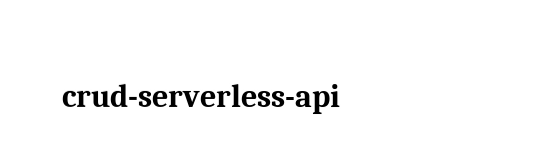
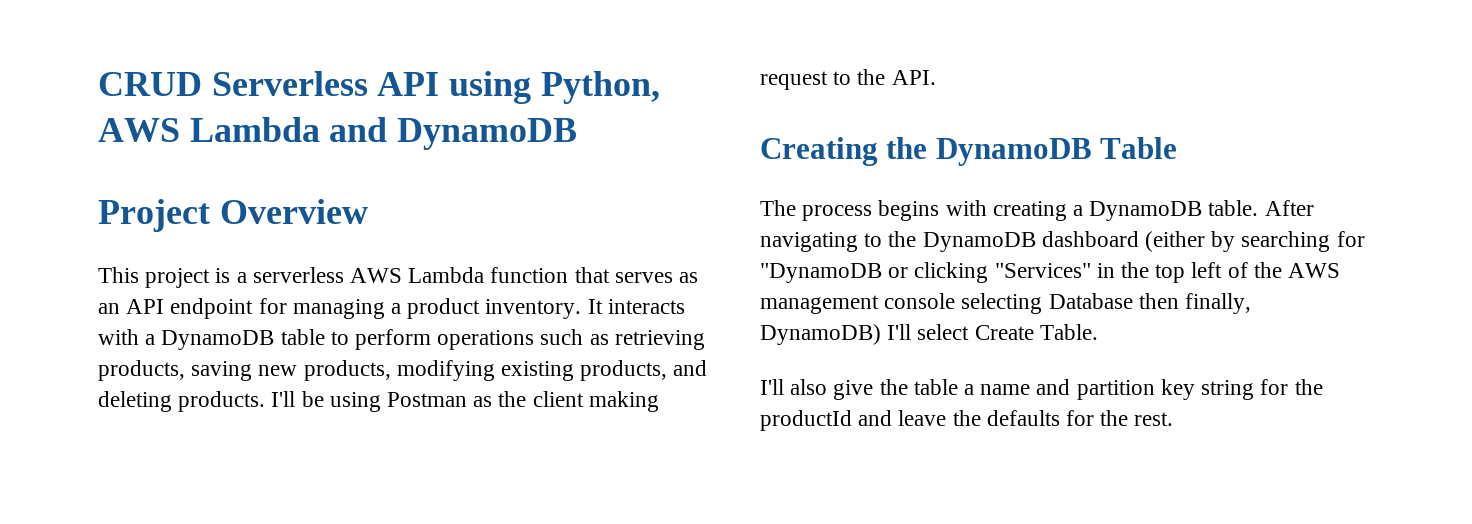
[61,83,340,115] crud-serverless-api -> [98,71,660,104] [98,117,578,150] [98,199,368,232] [98,267,699,288] [98,298,685,319] [98,329,705,350] [98,360,708,381] [98,391,659,412] [760,69,936,90] [760,137,1178,166] [760,200,1314,221] [760,231,1365,252] [760,262,1341,283] [760,293,1252,314] [760,324,1098,345] [760,379,1323,400] [760,410,1174,431] CRUD Serverless API using Python, AWS Lambda and DynamoDB // Project Overview // This project is a serverless AWS Lambda function that serves as an API endpoint for managing a product inventory. It interacts with a DynamoDB table to perform operations such as retrieving products, saving new products, modifying existing products, and deleting products. I'll be using Postman as the client making request to the API. // Creating the DynamoDB Table // The process begins with creating a DynamoDB table. After navigating to the DynamoDB dashboard (either by searching for "DynamoDB or clicking "Services" in the top left of the AWS management console selecting Database then finally, DynamoDB) I'll select Create Table. // I'll also give the table a name and partition key string for the productId and leave the defaults for the rest.

